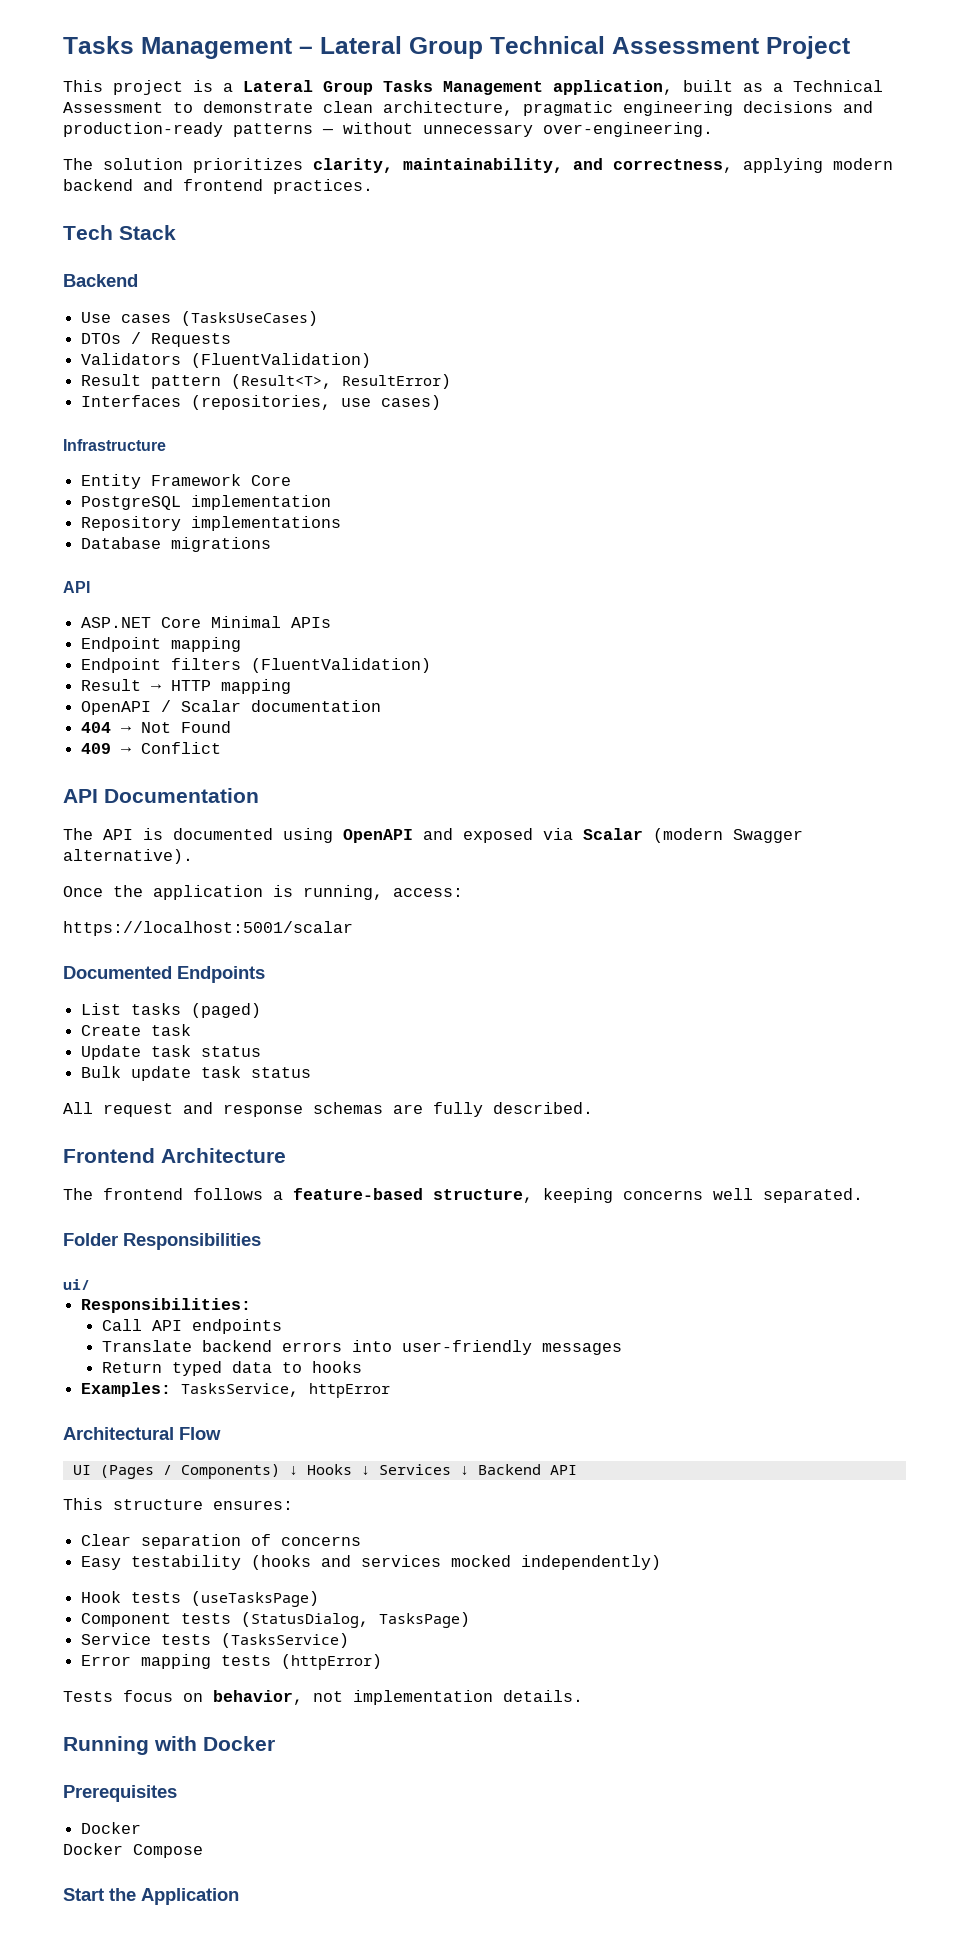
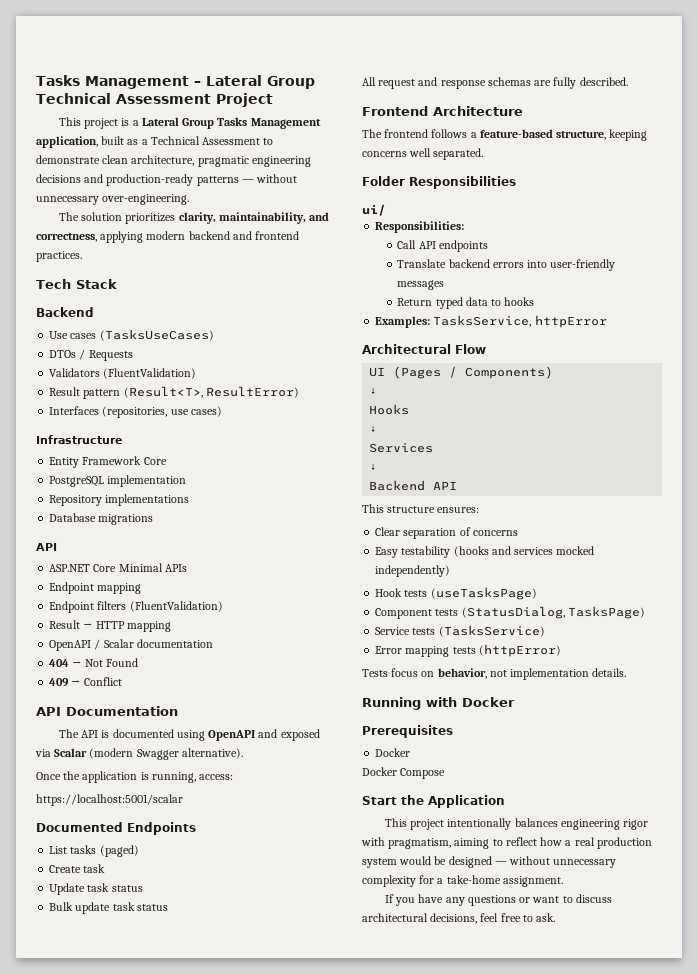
[288,1466,298,1475] ↓ -> [369,388,378,395] // ↓ //
[360,1466,370,1475] ↓ -> [369,426,378,433] // ↓ //
[459,1466,469,1475] ↓ -> [369,464,378,471] // ↓ //
(239, 1896) none -> [384,818,649,830] [361,837,652,849] [362,856,617,868] [362,875,563,887] [384,894,612,906] [362,913,556,924] // This project intentionally balances engineering rigor with pragmatism, aiming to reflect how a real production system would be designed — without unnecessary complexity for a take-home assignment. // If you have any questions or want to discuss architectural decisions, feel free to ask.

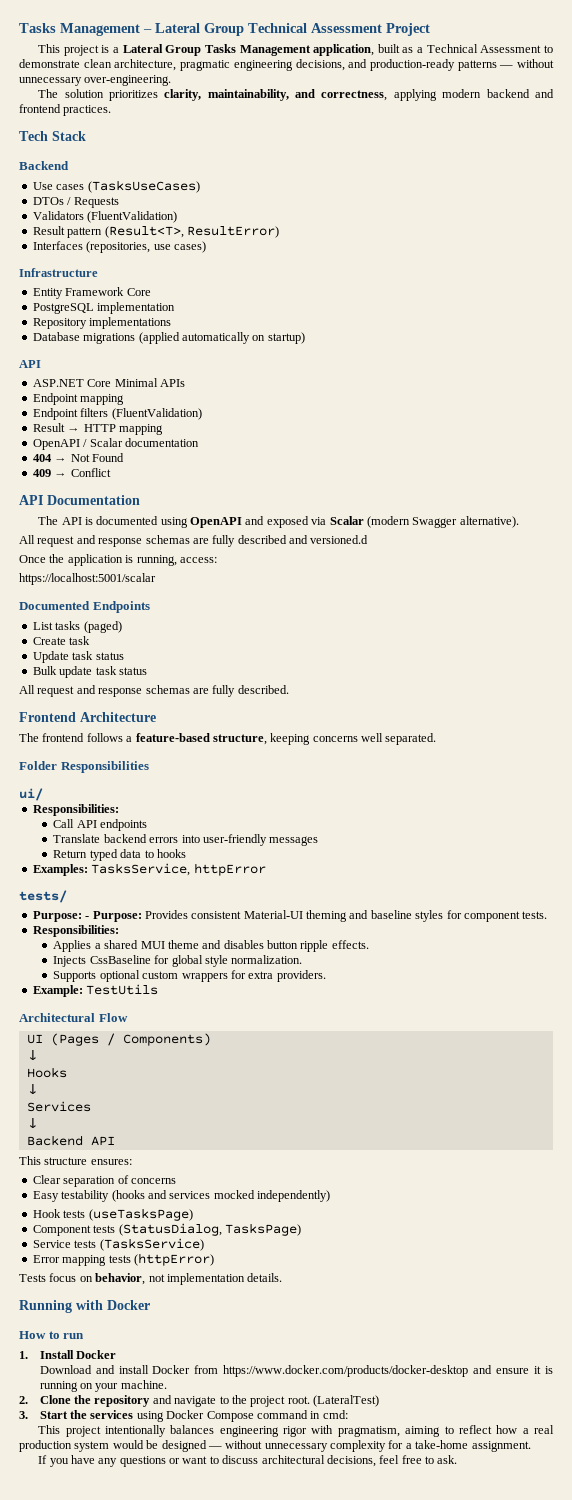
[36,174,81,183] decisions -> [295,59,345,71] decisions,
(154, 519) none -> [138,332,305,344] (applied automatically on startup)
(243, 753) none -> [19,535,369,547] // All request and response schemas are fully described and versioned.d
(607, 321) none -> [19,890,67,903] [32,910,548,922] [32,925,119,937] [53,940,369,952] [53,955,303,967] [53,970,326,982] [32,984,159,997] // tests/ // Purpose: - Purpose: Provides consistent Material-UI theming and baseline styles for component tests. // Responsibilities: // Applies a shared MUI theme and disables button ripple effects. // Injects CssBaseline for global style normalization. // Supports optional custom wrappers for extra providers. // Example: TestUtils
[362,725,453,738] [375,748,411,757] Prerequisites // Docker // -> [19,1331,85,1339] [19,1350,117,1359] [39,1365,554,1377] [39,1380,167,1392] [19,1395,380,1407] [19,1410,164,1422] How to run // 1. Install Docker // Download and install Docker from https://www.docker.com/products/docker-desktop and ensure it is running on your machine. // 2. Clone the repository and navigate to the project root. (LateralTest) // 3. Start the services using
[362,795,505,808] // Start the Application -> [256,1410,348,1419] command in cmd:

